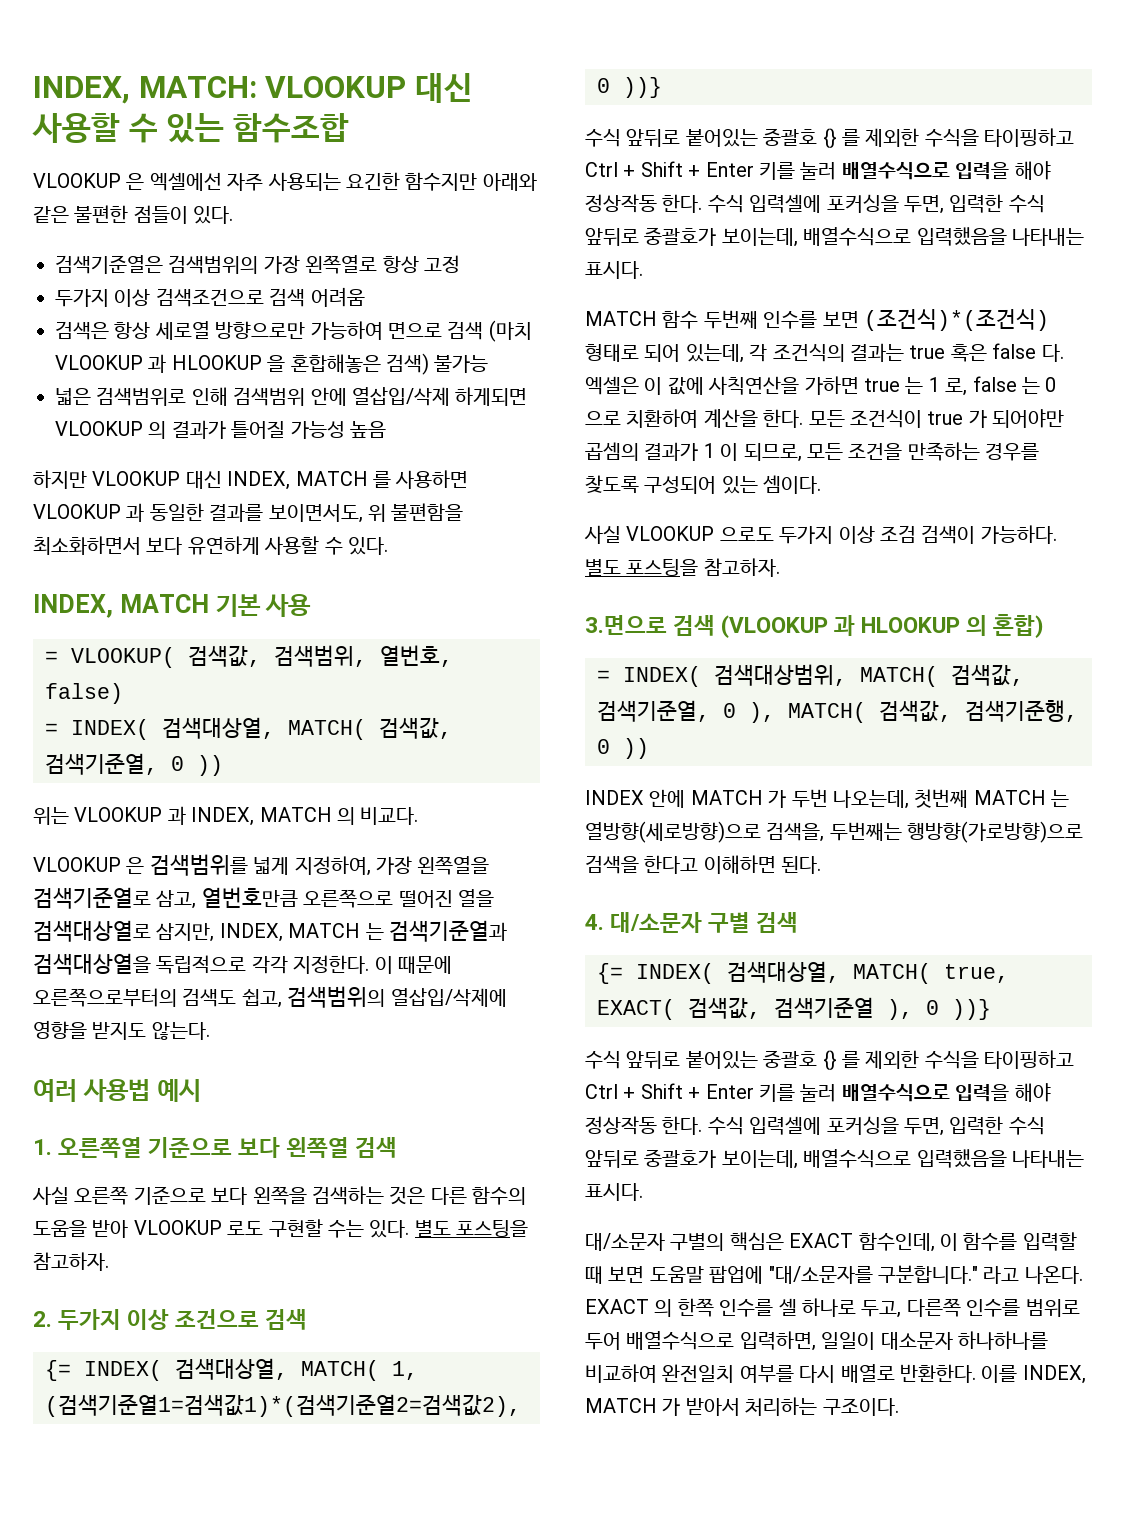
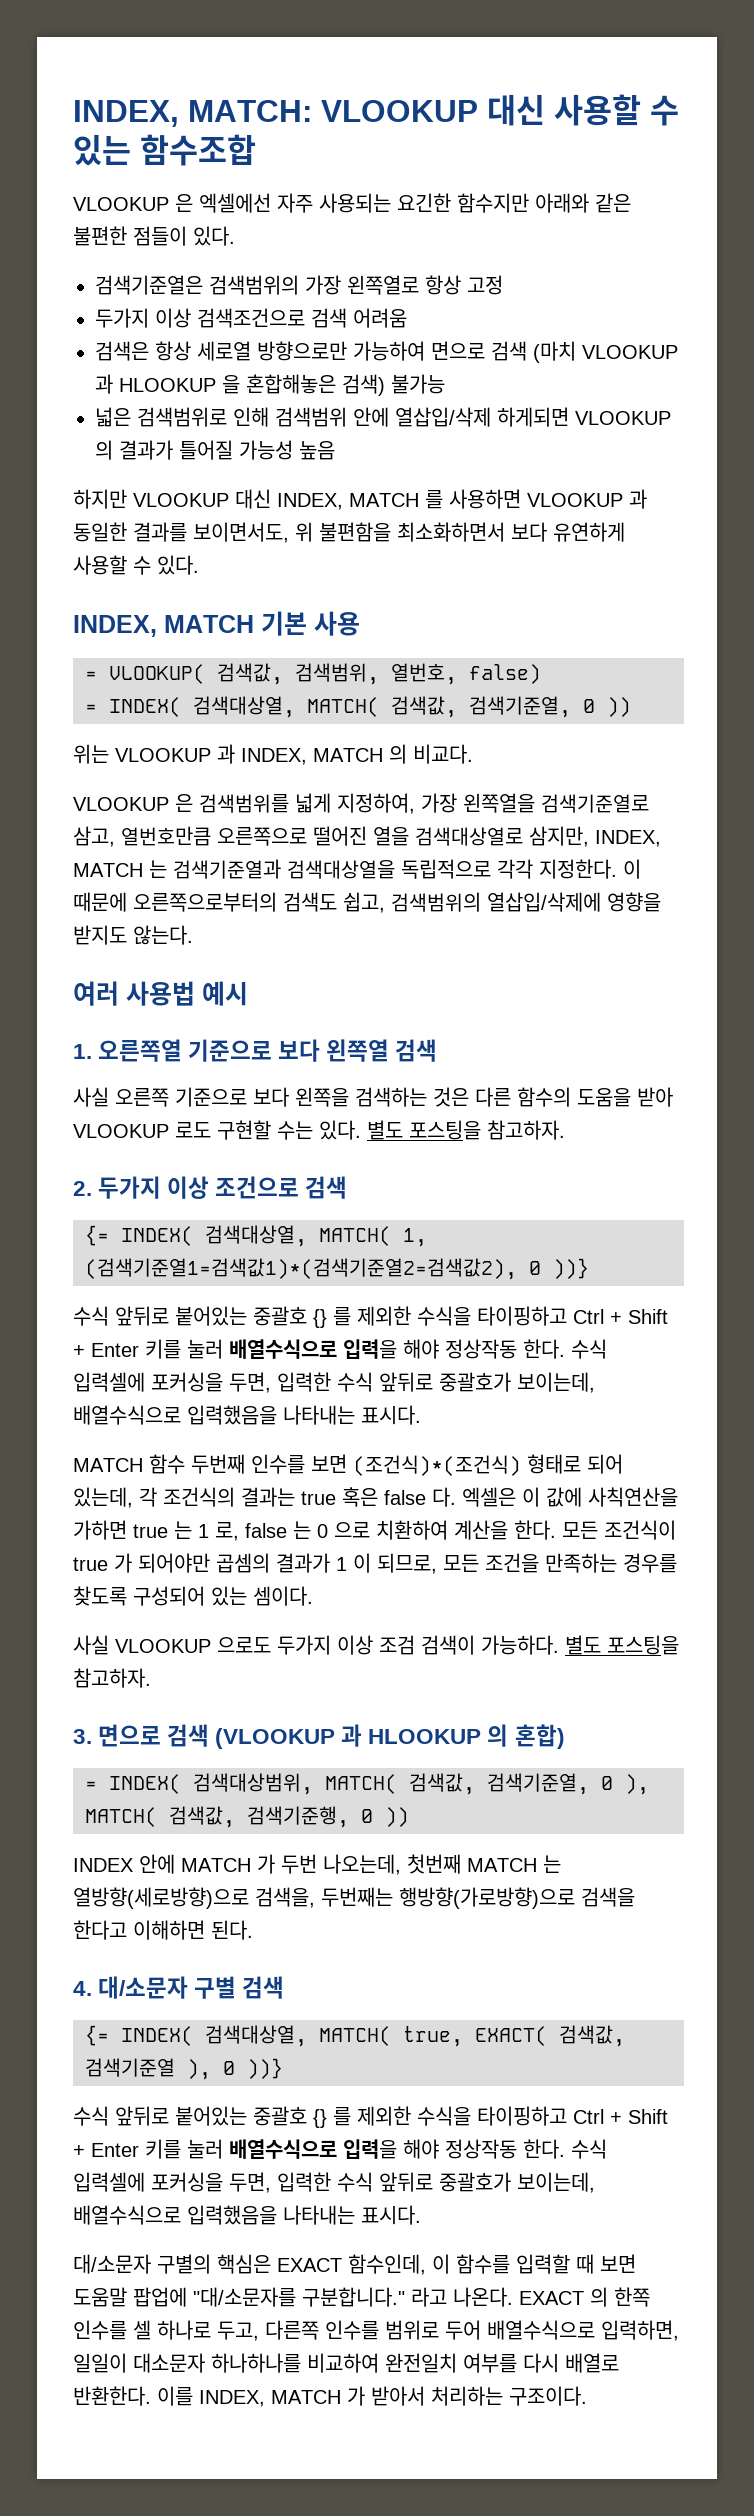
[585,615,667,635] 3.면으로 -> [73,1724,162,1747] 3. 면으로

